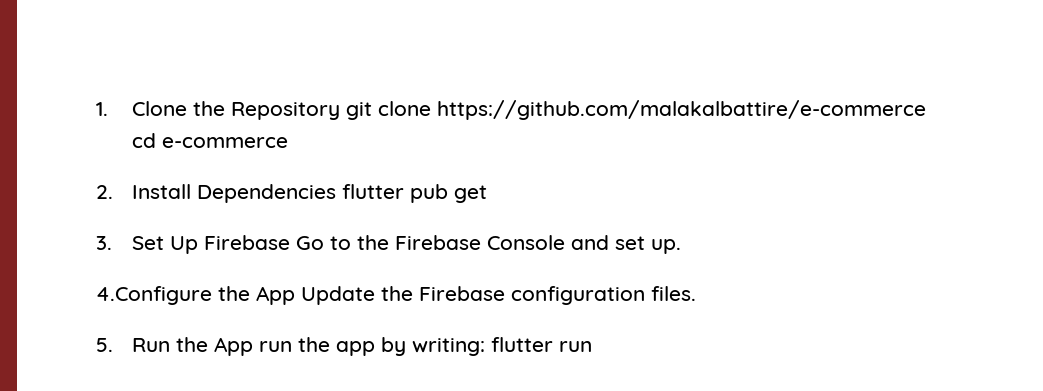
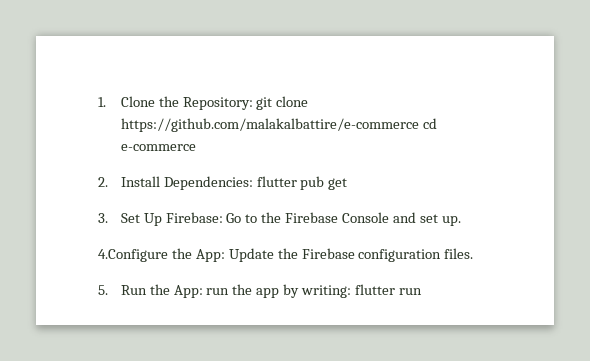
[231,102,341,120] Repository -> [182,97,253,110] Repository:
[197,184,337,203] Dependencies -> [163,176,253,190] Dependencies:
[204,235,291,250] Firebase -> [165,212,223,223] Firebase:
[256,286,295,305] App -> [195,249,225,262] App:
[214,337,254,356] App -> [173,285,203,298] App:

